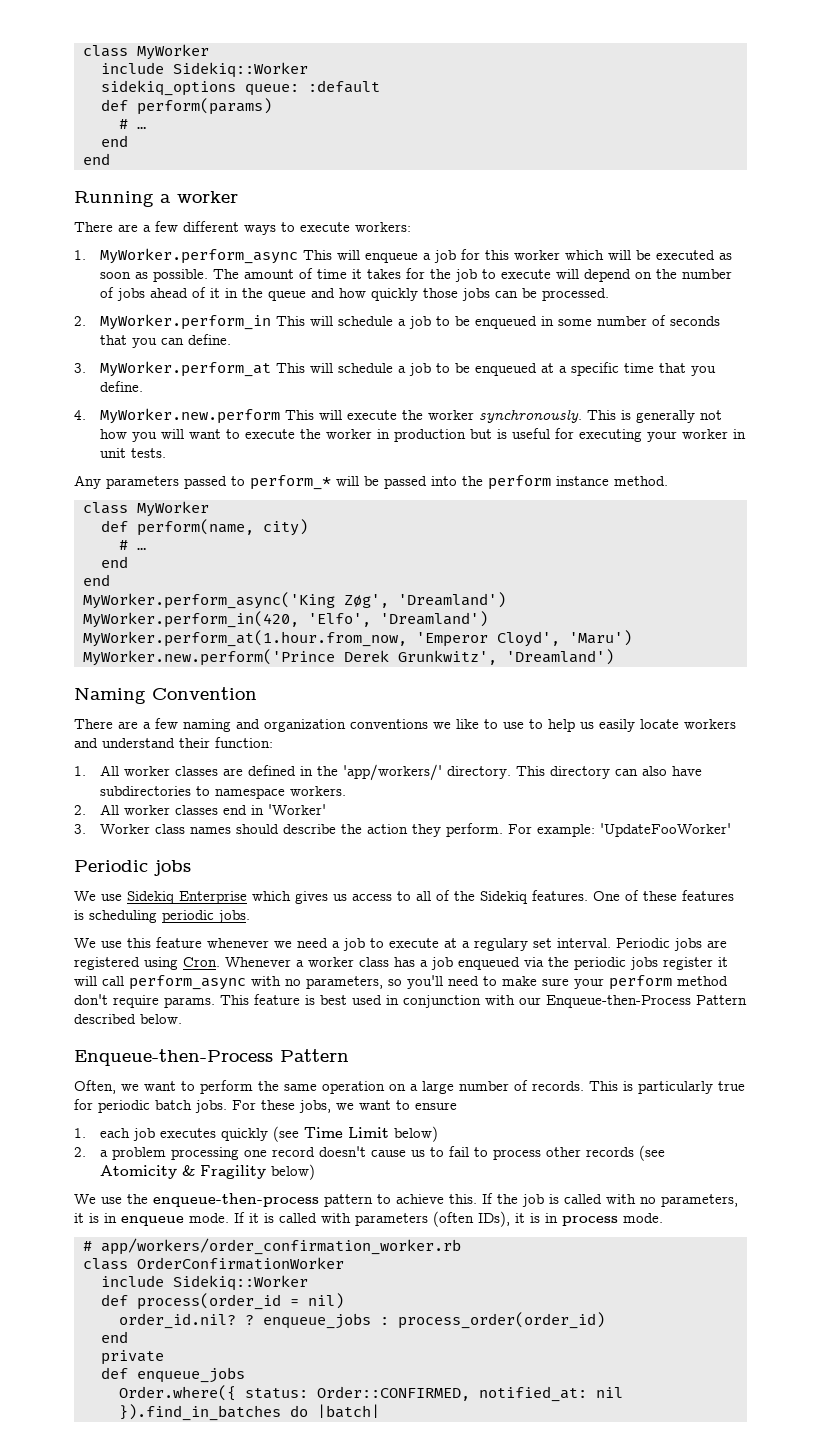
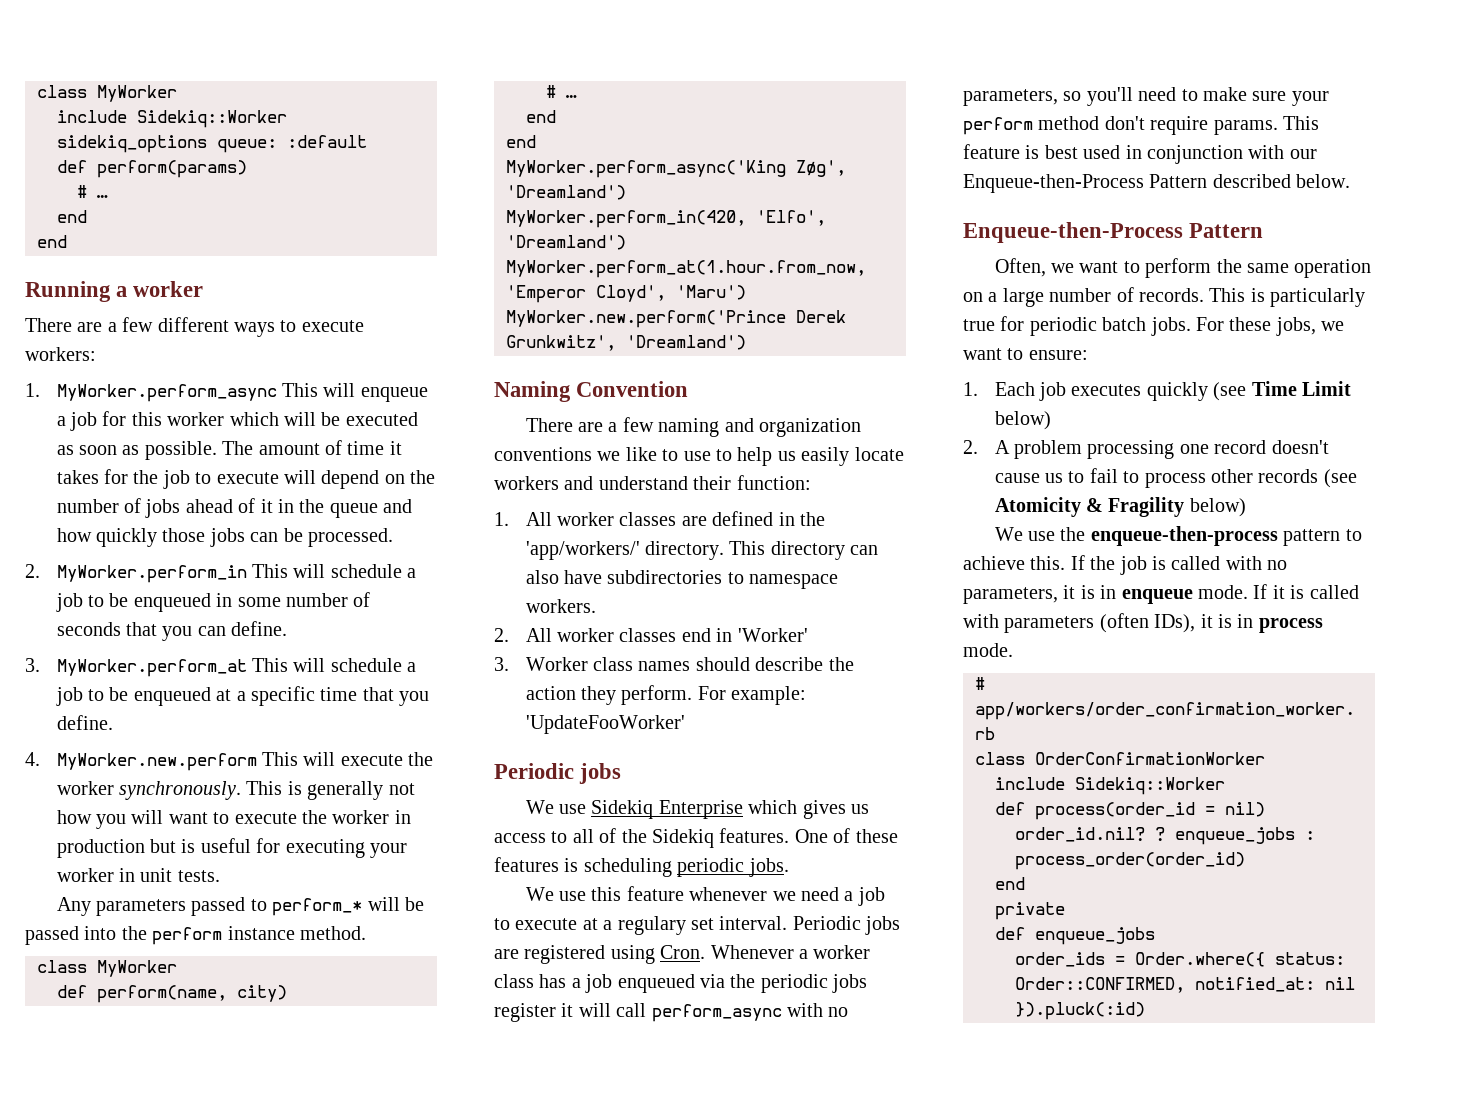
[415,1102,457,1110] [74,1128,131,1138] ensure // 1. each -> [1028,350,1088,360] [963,382,1035,396] ensure: // 1. Each
[100,1150,109,1157] a -> [994,440,1010,454] A
(245, 1375) none -> [1015,952,1125,967] order_ids =
[119,1404,380,1421] }).find_in_batches do |batch| -> [1015,1002,1145,1020] }).pluck(:id)

